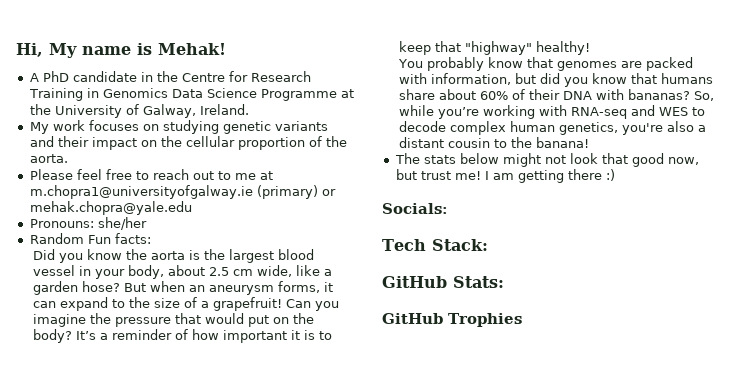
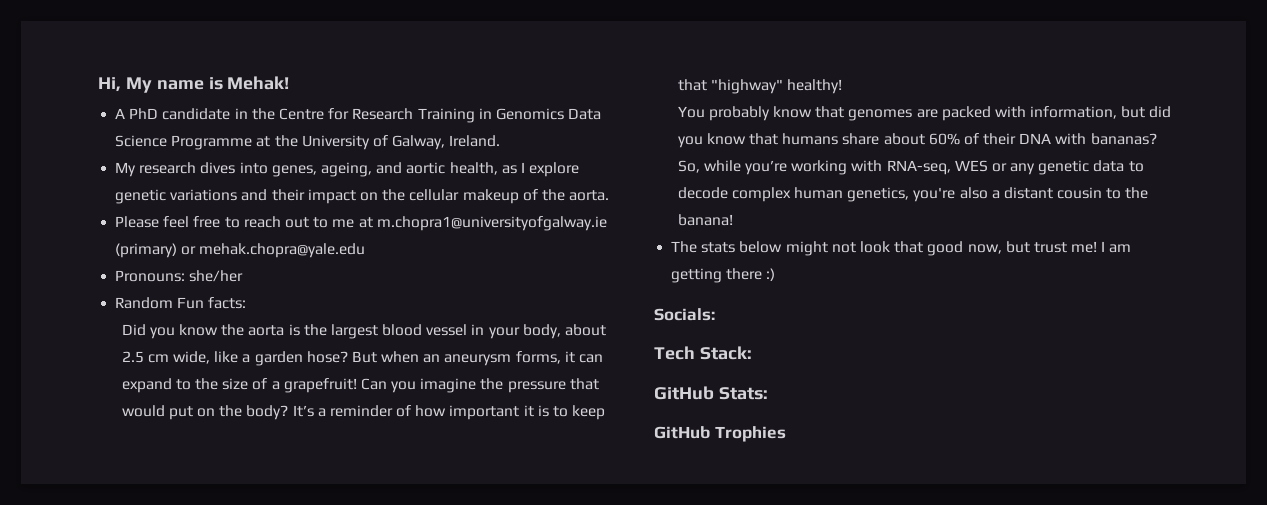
[52,120,328,134] work focuses on studying genetic variants -> [139,162,580,177] [115,189,238,204] research dives into genes, ageing, and aortic health, as I explore genetic variations
[237,137,305,150] proportion -> [462,189,519,204] makeup
[571,105,689,119] RNA-seq and WES -> [886,160,1125,175] RNA-seq, WES or any genetic data

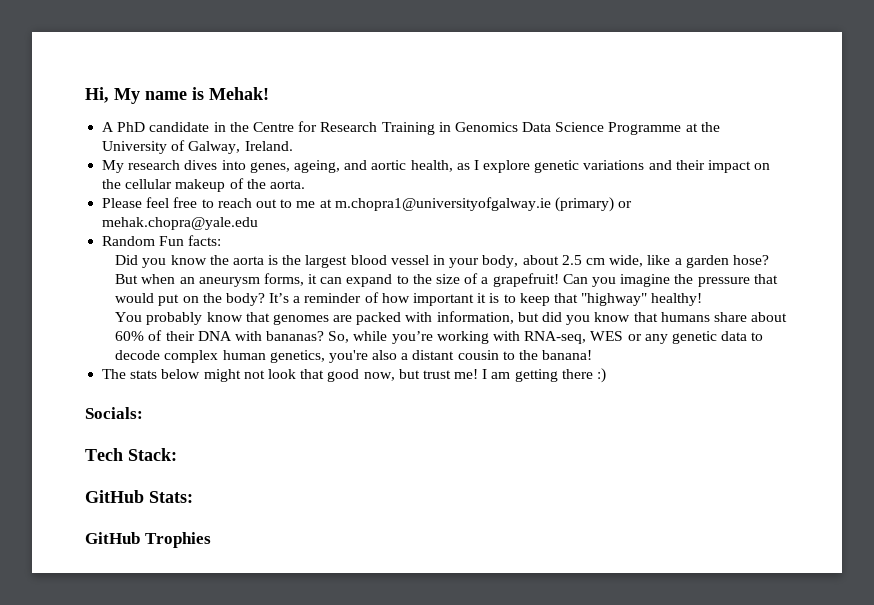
[115,270,244,282] // Pronouns: she/her -> (259, 223) none

